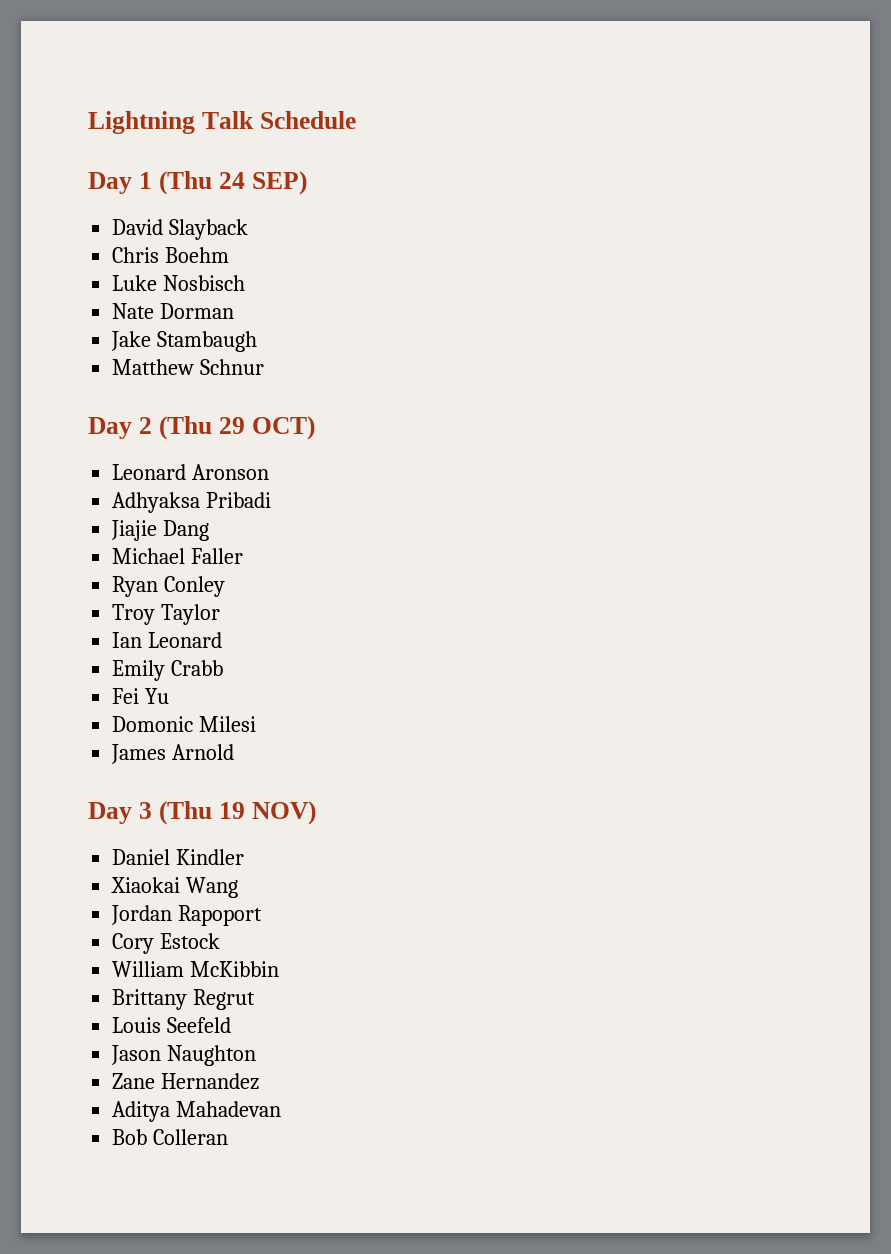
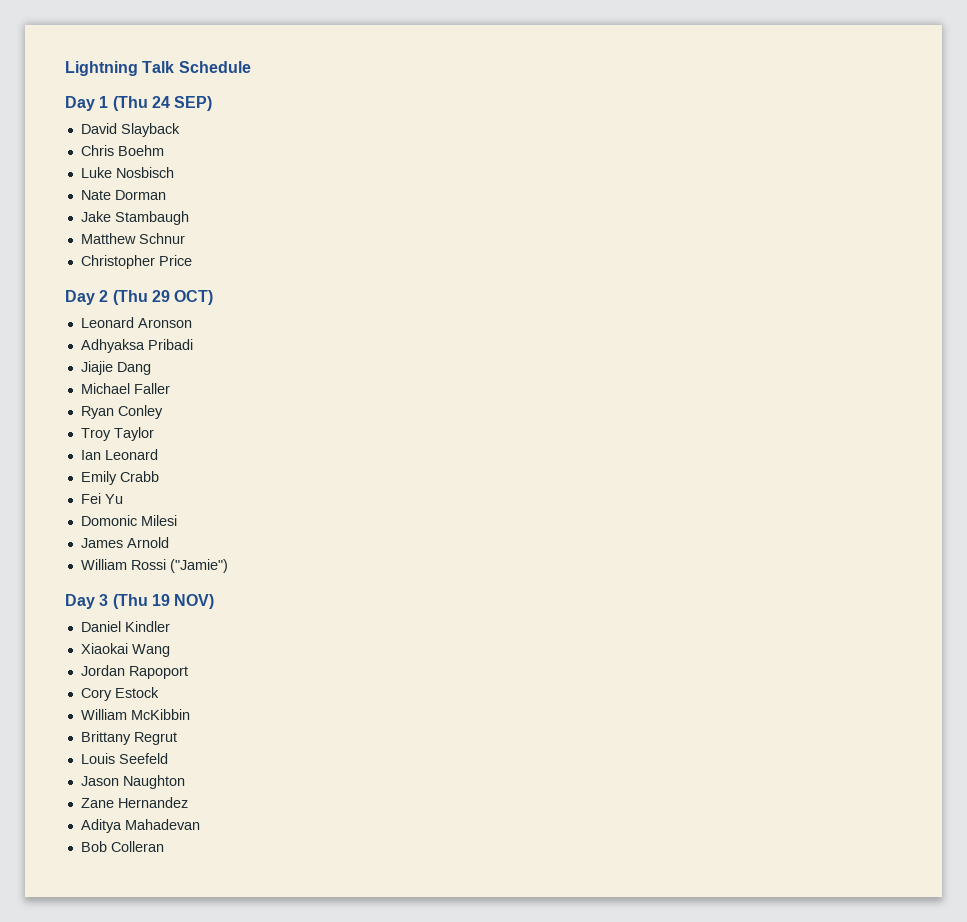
(265, 367) none -> [80,255,192,269] // Christopher Price
(235, 752) none -> [80,559,228,573] // William Rossi ("Jamie")

